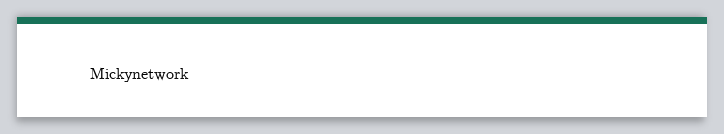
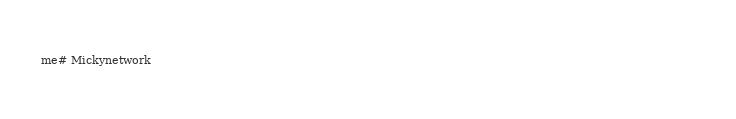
(90, 74) none -> [41,56,67,64] me#

